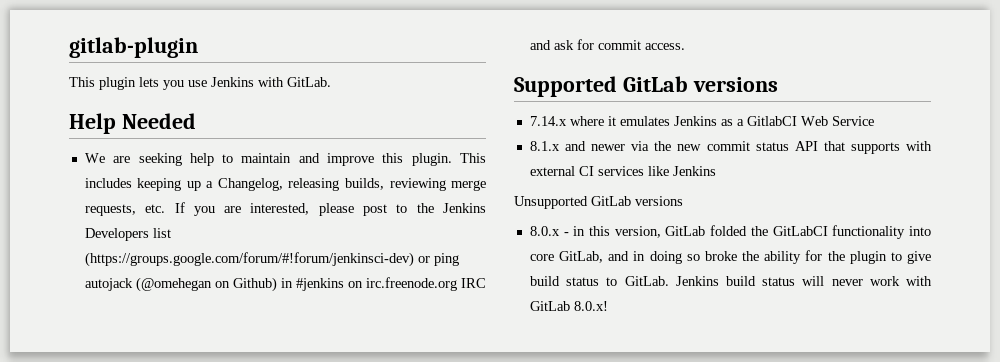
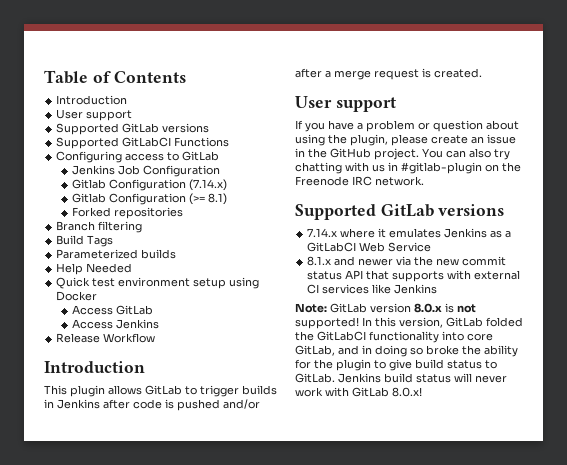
[69,37,198,58] [69,77,331,90] [69,113,196,134] [84,153,487,166] [84,178,487,191] [84,202,487,216] [84,228,171,241] [84,252,459,267] [84,277,487,292] [529,39,685,50] gitlab-plugin // This plugin lets you use Jenkins with GitLab. // Help Needed // We are seeking help to maintain and improve this plugin. This includes keeping up a Changelog, releasing builds, reviewing merge requests, etc. If you are interested, please post to the Jenkins Developers list (https://groups.google.com/forum/#!forum/jenkinsci-dev) or ping autojack (@omehegan on Github) in #jenkins on irc.freenode.org IRC and ask for commit access. -> [44,70,187,84] [56,95,128,105] [56,109,133,121] [56,123,210,135] [56,137,230,149] [56,151,220,163] [72,165,221,177] [72,179,228,191] [72,193,228,205] [72,207,184,219] [56,221,143,233] [56,235,114,247] [56,249,177,259] [56,263,133,275] [56,277,260,289] [56,291,98,301] [72,305,154,315] [72,319,160,329] [56,333,156,343] [44,361,145,373] [44,385,277,397] [44,399,260,411] [295,68,482,80] [295,96,396,112] [295,120,519,132] [295,134,516,146] [295,148,510,160] [295,162,521,174] [295,176,424,186] Table of Contents // Introduction // User support // Supported GitLab versions // Supported GitLabCI Functions // Configuring access to GitLab // Jenkins Job Configuration // Gitlab Configuration (7.14.x) // Gitlab Configuration (>= 8.1) // Forked repositories // Branch filtering // Build Tags // Parameterized builds // Help Needed // Quick test environment setup using Docker // Access GitLab // Access Jenkins // Release Workflow // Introduction // This plugin allows GitLab to trigger builds in Jenkins after code is pushed and/or after a merge request is created. // User support // If you have a problem or question about using the plugin, please create an issue in the GitHub project. You can also try chatting with us in #gitlab-plugin on the Freenode IRC network.
[746,116,797,126] GitlabCI -> [307,242,357,252] GitLabCI
[514,196,683,209] [529,226,586,236] Unsupported GitLab versions // 8.0.x - in -> [295,303,476,313] [295,317,372,329] Note: GitLab version 8.0.x is not supported! In

